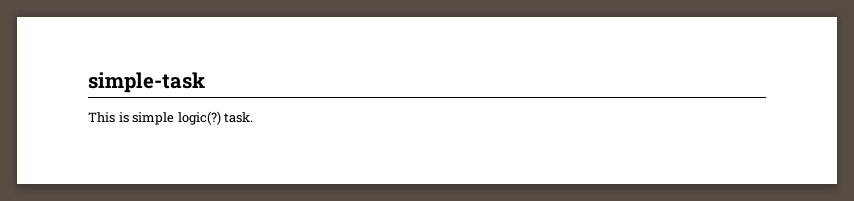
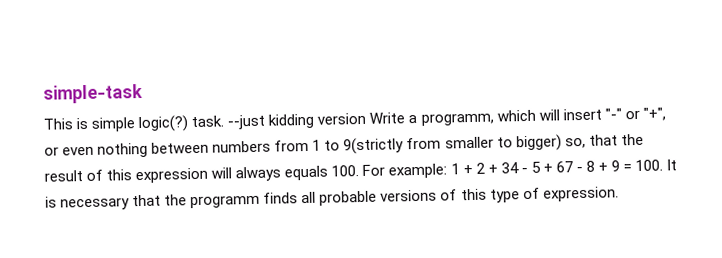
(254, 117) none -> [227,107,666,130] [44,133,644,158] [44,159,678,184] [45,186,619,211] --just kidding version Write a programm, which will insert "-" or "+", or even nothing between numbers from 1 to 9(strictly from smaller to bigger) so, that the result of this expression will always equals 100. For example: 1 + 2 + 34 - 5 + 67 - 8 + 9 = 100. It is necessary that the programm finds all probable versions of this type of expression.

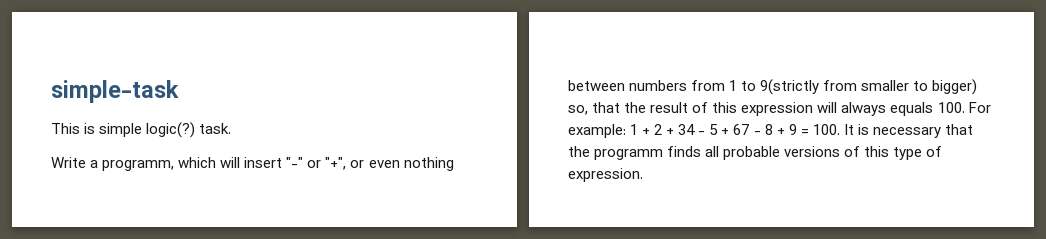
[227,112,367,130] --just kidding version -> (232, 128) //

